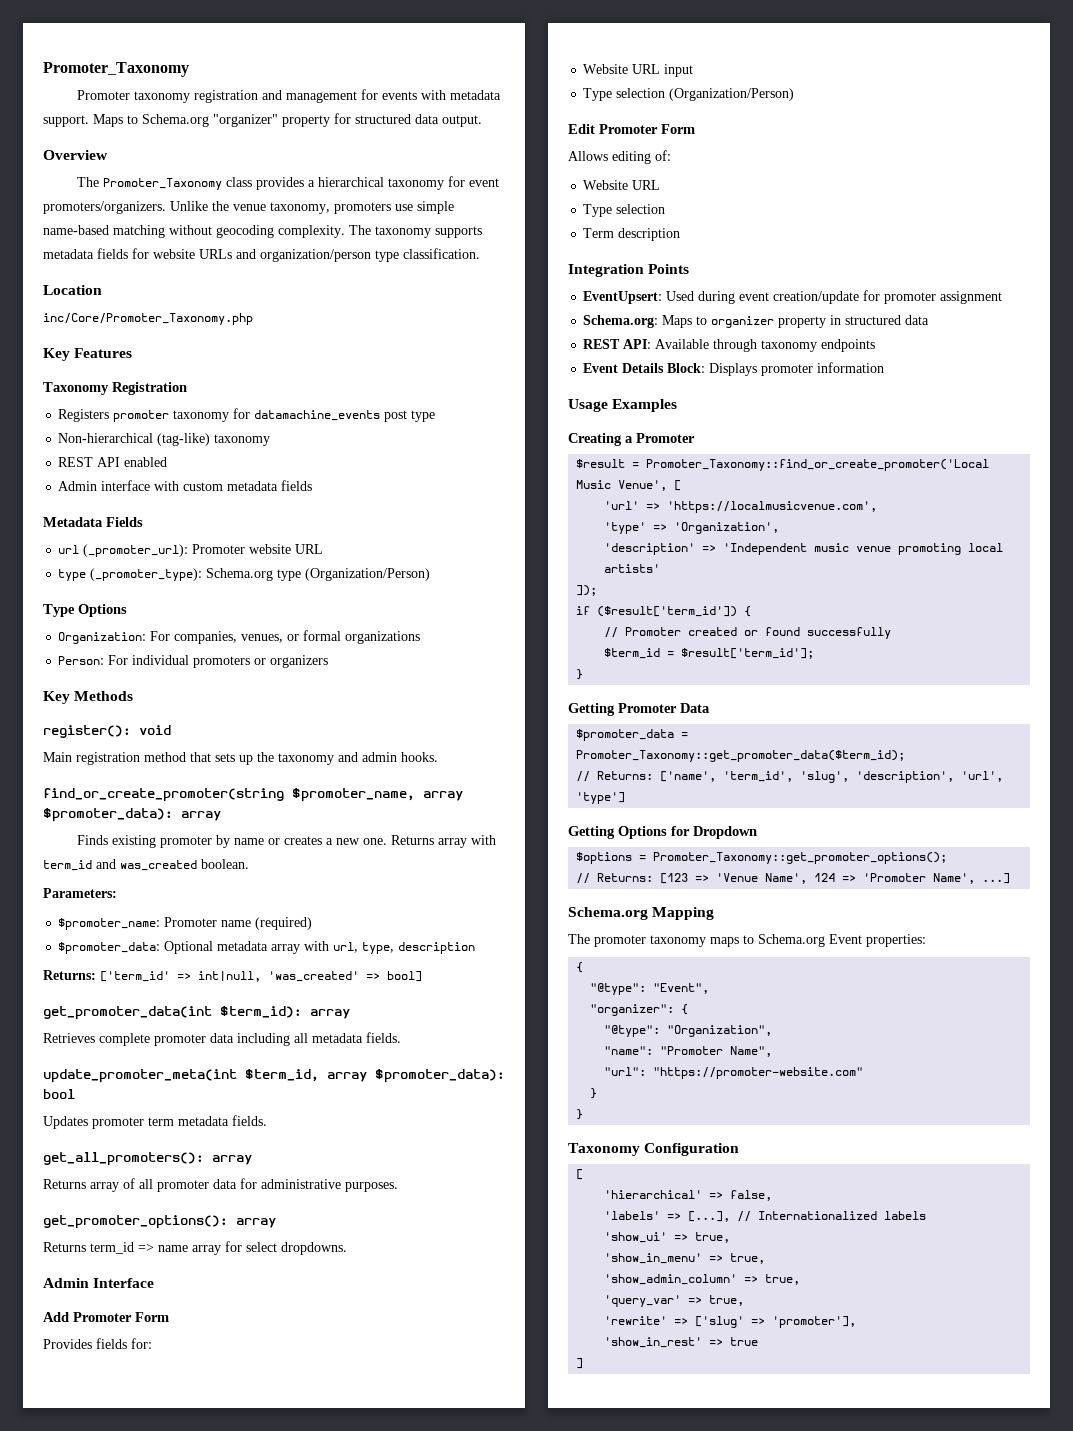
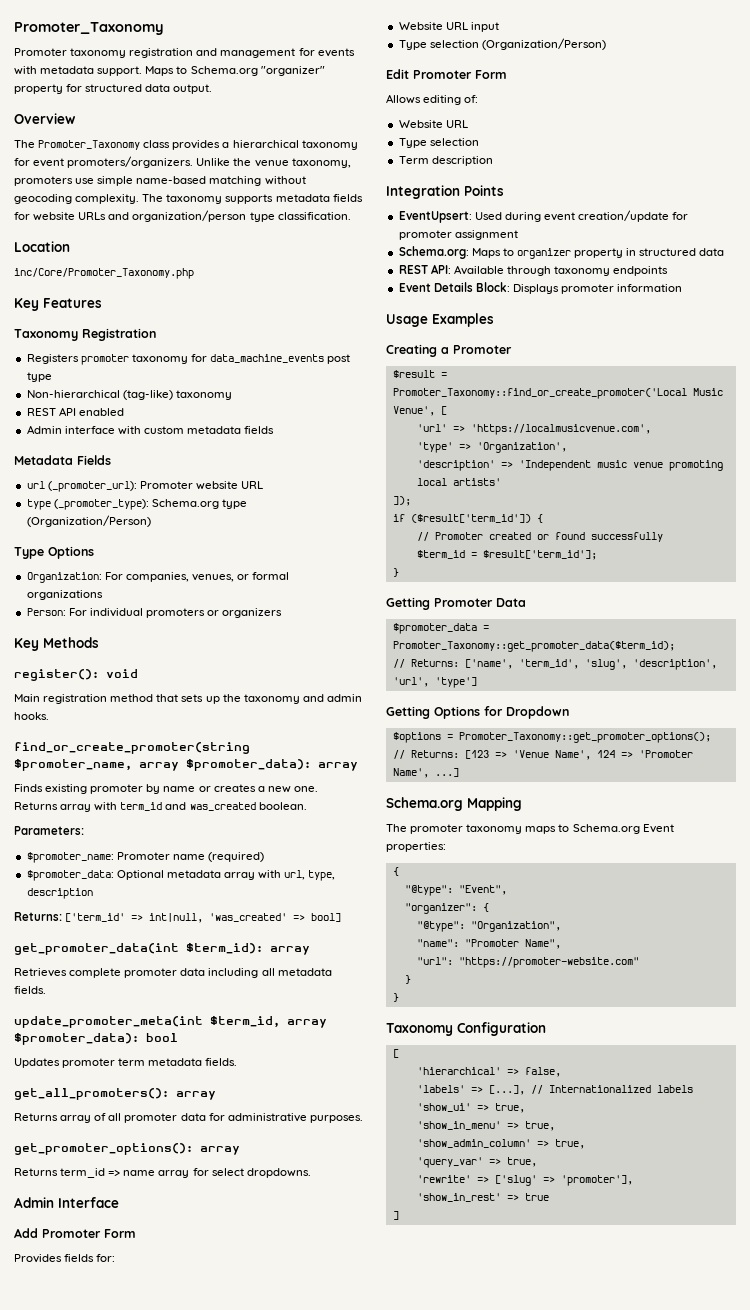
[254,410,381,421] datamachine_events -> [210,354,325,363] data_machine_events

